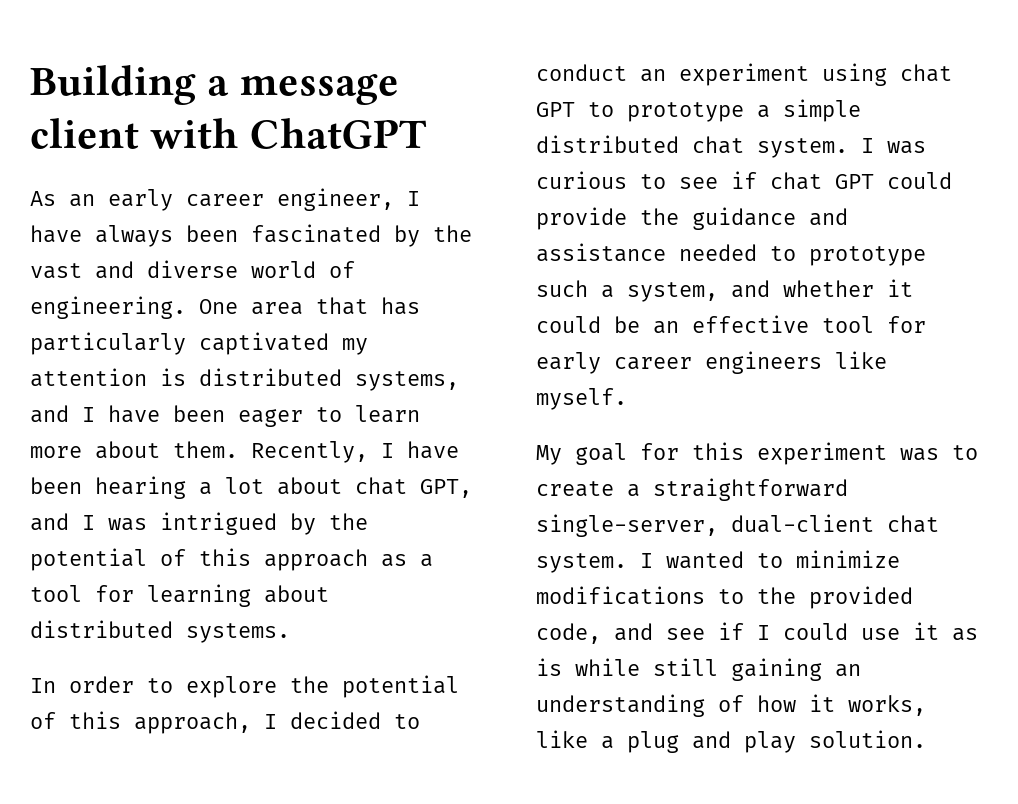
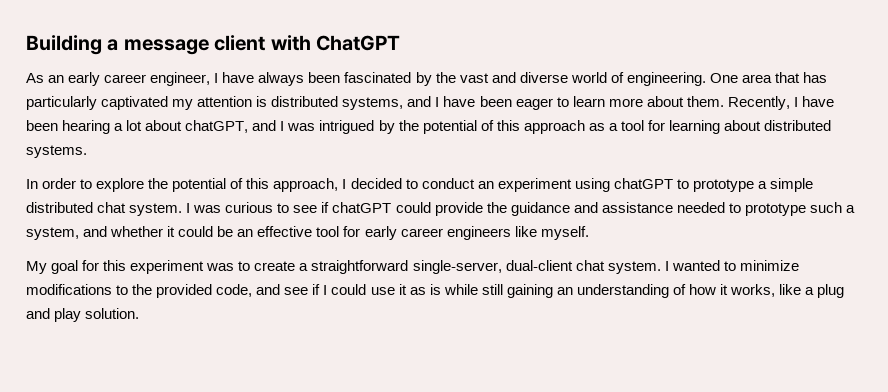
[355,477,472,498] chat GPT, -> [185,120,249,133] chatGPT,
[900,64,952,82] [536,102,575,117] chat GPT -> [613,178,673,189] chatGPT
[770,172,874,190] chat GPT -> [332,202,392,213] chatGPT

